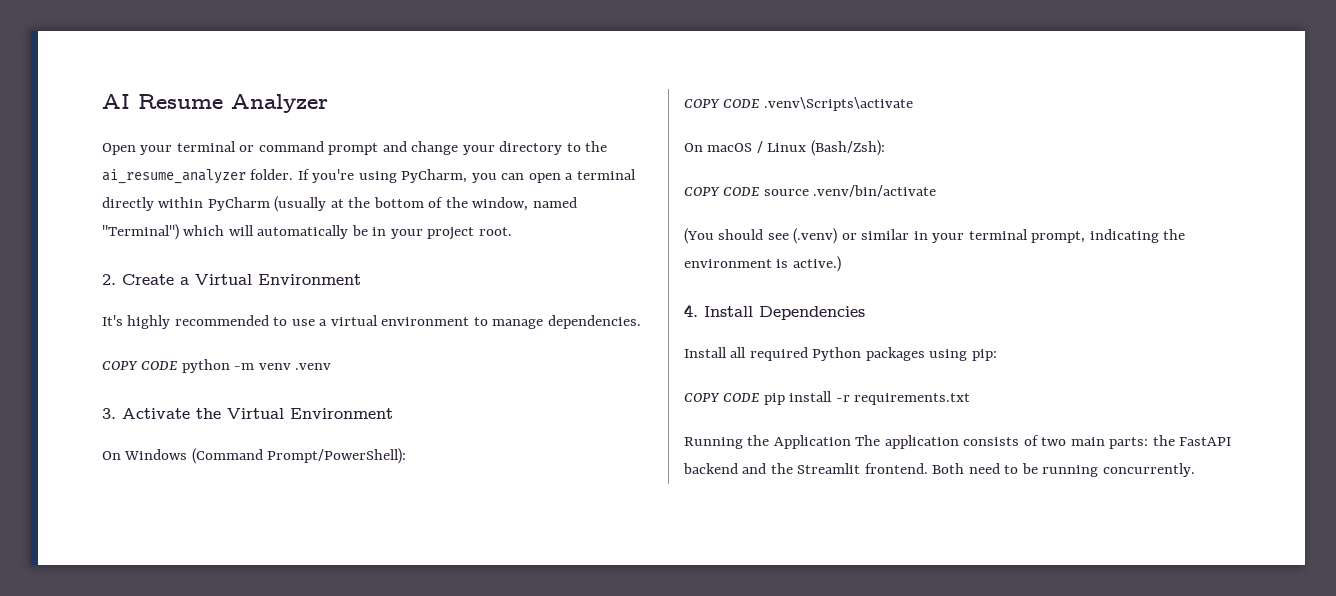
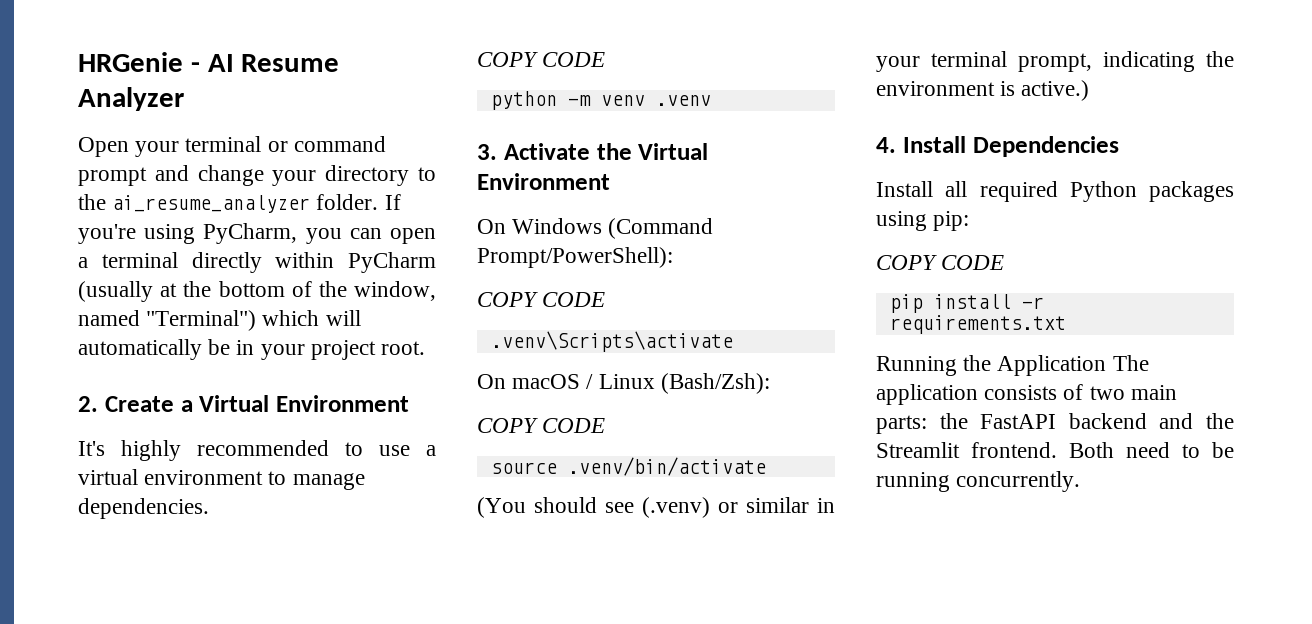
(102, 101) none -> [78,52,200,72] HRGenie -
(178, 365) none -> (606, 59) //
(760, 103) none -> (606, 299) //
(760, 191) none -> (606, 425) //
(760, 397) none -> (1005, 262) //

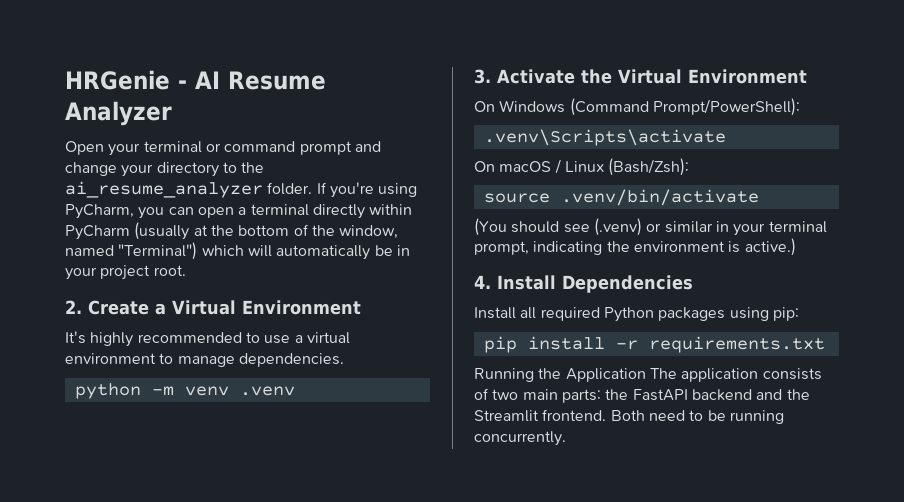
[477,52,606,67] // COPY CODE -> (344, 360) none
[477,292,606,307] // COPY CODE -> (800, 107) none
[477,418,606,433] // COPY CODE -> (690, 167) none
[876,255,1005,270] // COPY CODE -> (799, 314) none

